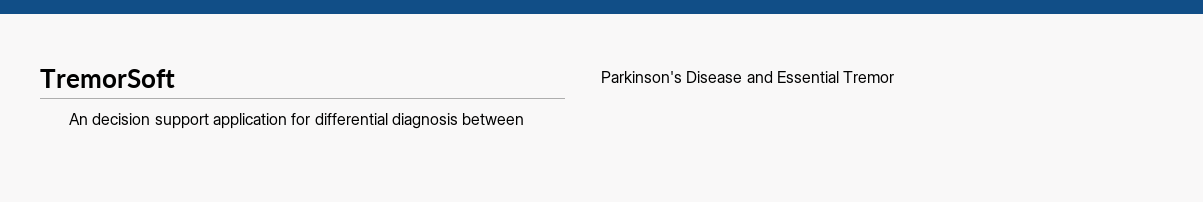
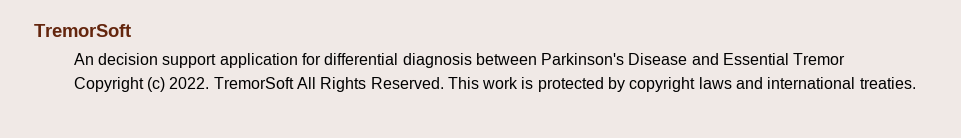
(895, 77) none -> [73,77,916,92] // Copyright (c) 2022. TremorSoft All Rights Reserved. This work is protected by copyright laws and international treaties.

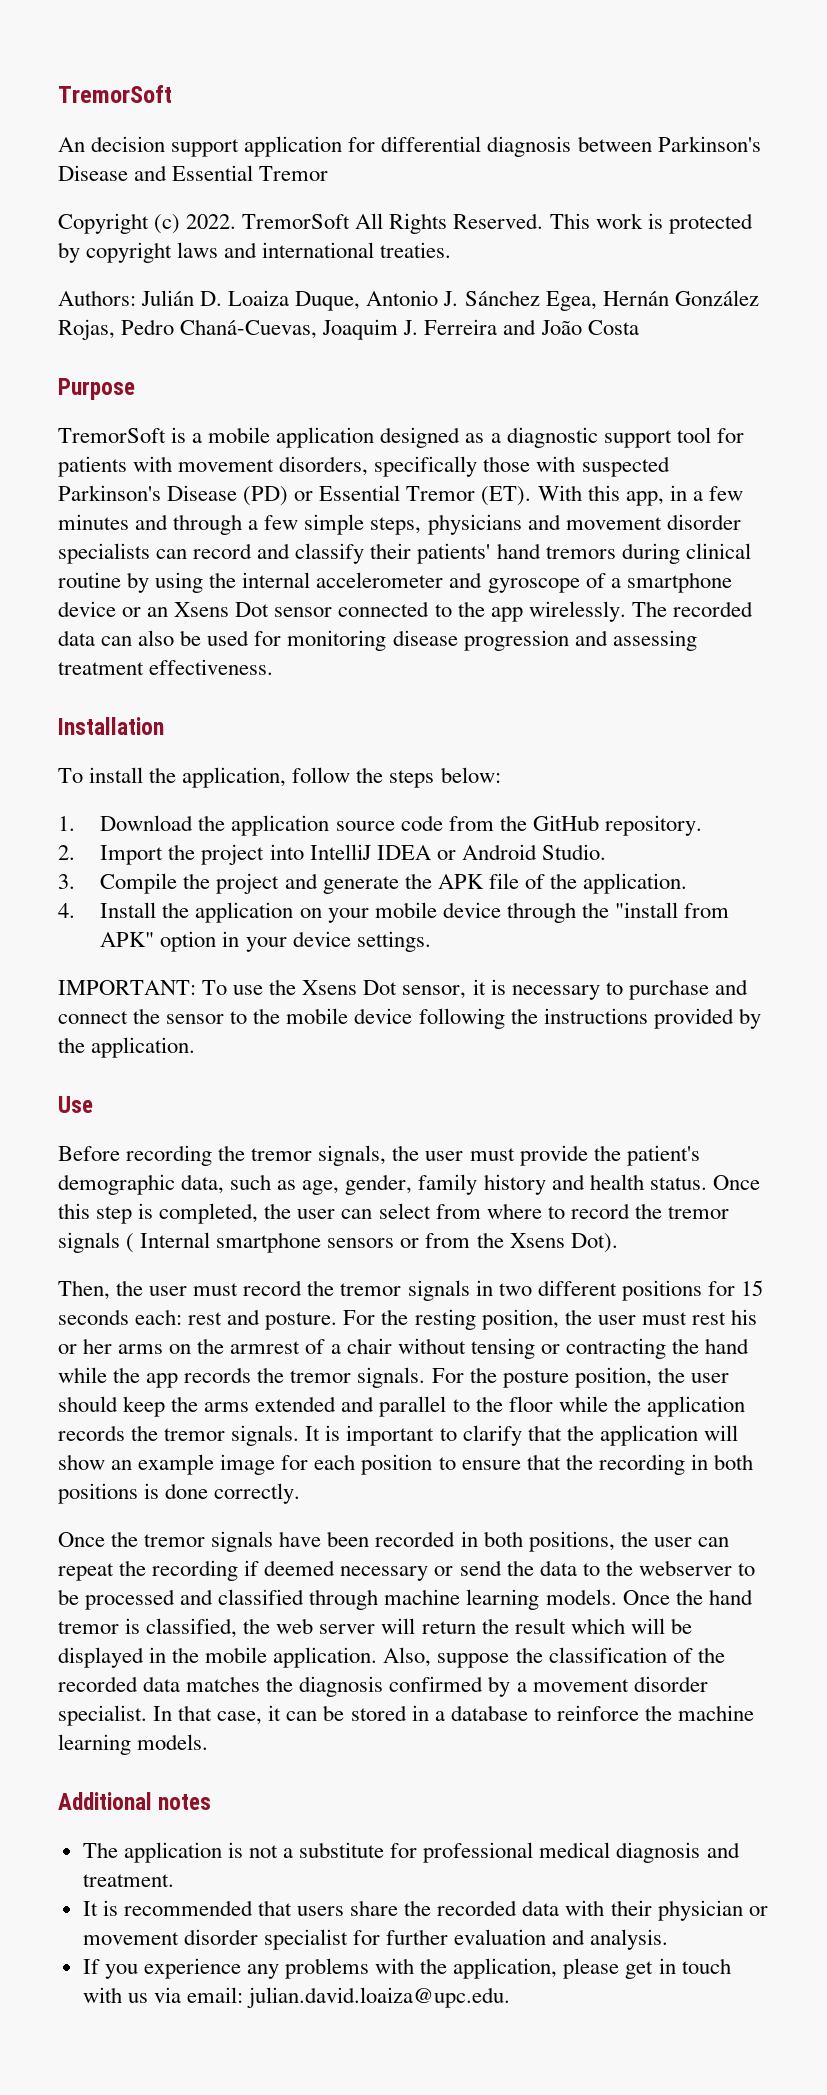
(916, 83) none -> [58,290,759,311] [58,319,639,340] [58,378,135,400] [58,427,744,448] [58,456,670,477] [58,485,743,506] [58,514,741,535] [58,543,751,564] [58,572,732,593] [58,601,753,622] [58,630,697,651] [58,659,274,675] [58,717,164,735] [58,767,501,788] [58,815,702,836] [58,844,606,865] [58,873,688,894] [58,902,730,923] [100,931,431,952] [58,979,748,1000] [58,1008,761,1029] [58,1037,196,1058] [58,1096,93,1113] [58,1145,700,1166] [58,1174,760,1195] [58,1203,729,1224] [58,1232,618,1253] [58,1280,763,1301] [58,1309,757,1330] [58,1338,750,1359] [58,1367,729,1388] [58,1396,745,1417] [58,1425,738,1446] [58,1454,753,1475] [58,1483,301,1504] [58,1531,729,1552] [58,1560,755,1581] [58,1589,753,1610] [58,1618,692,1638] [58,1647,725,1668] [58,1676,708,1697] [58,1705,755,1726] [58,1734,209,1755] [58,1792,212,1810] [82,1842,740,1863] [82,1874,174,1887] [82,1900,768,1921] [82,1929,669,1950] [82,1958,731,1979] [82,1987,511,2008] // Authors: Julián D. Loaiza Duque, Antonio J. Sánchez Egea, Hernán González Rojas, Pedro Chaná-Cuevas, Joaquim J. Ferreira and João Costa // Purpose // TremorSoft is a mobile application designed as a diagnostic support tool for patients with movement disorders, specifically those with suspected Parkinson's Disease (PD) or Essential Tremor (ET). With this app, in a few minutes and through a few simple steps, physicians and movement disorder specialists can record and classify their patients' hand tremors during clinical routine by using the internal accelerometer and gyroscope of a smartphone device or an Xsens Dot sensor connected to the app wirelessly. The recorded data can also be used for monitoring disease progression and assessing treatment effectiveness. // Installation // To install the application, follow the steps below: // 1. Download the application source code from the GitHub repository. // 2. Import the project into IntelliJ IDEA or Android Studio. // 3. Compile the project and generate the APK file of the application. // 4. Install the application on your mobile device through the "install from APK" option in your device settings. // IMPORTANT: To use the Xsens Dot sensor, it is necessary to purchase and connect the sensor to the mobile device following the instructions provided by the application. // Use // Before recording the tremor signals, the user must provide the patient's demographic data, such as age, gender, family history and health status. Once this step is completed, the user can select from where to record the tremor signals ( Internal smartphone sensors or from the Xsens Dot). // Then, the user must record the tremor signals in two different positions for 15 seconds each: rest and posture. For the resting position, the user must rest his or her arms on the armrest of a chair without tensing or contracting the hand while the app records the tremor signals. For the posture position, the user should keep the arms extended and parallel to the floor while the application records the tremor signals. It is important to clarify that the application will show an example image for each position to ensure that the recording in both positions is done correctly. // Once the tremor signals have been recorded in both positions, the user can repeat the recording if deemed necessary or send the data to the webserver to be processed and classified through machine learning models. Once the hand tremor is classified, the web server will return the result which will be displayed in the mobile application. Also, suppose the classification of the recorded data matches the diagnosis confirmed by a movement disorder specialist. In that case, it can be stored in a database to reinforce the machine learning models. // Additional notes // The application is not a substitute for professional medical diagnosis and treatment. // It is recommended that users share the recorded data with their physician or movement disorder specialist for further evaluation and analysis. // If you experience any problems with the application, please get in touch with us via email: julian.david.loaiza@upc.edu.

